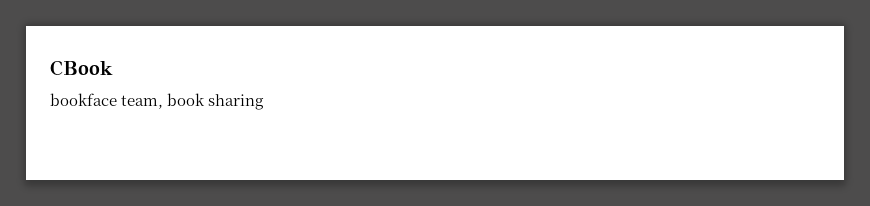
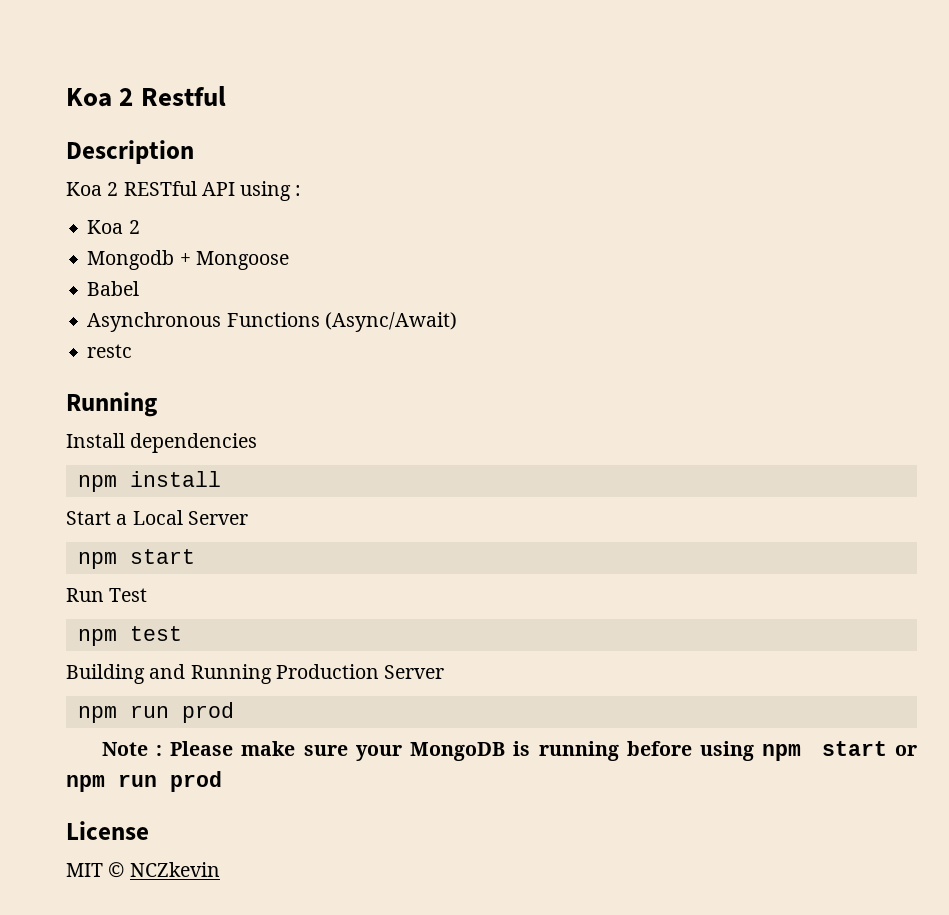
[50,60,113,76] [50,93,265,110] CBook // bookface team, book sharing -> [66,86,226,107] [66,140,194,164] [66,181,302,201] [87,220,140,234] [87,250,289,270] [87,281,140,296] [87,312,457,332] [87,344,133,358] [66,392,157,417] [66,433,258,453] [77,471,221,492] [66,510,248,525] [77,549,195,569] [66,588,148,602] [77,626,182,646] [66,664,445,684] [77,702,234,723] [101,741,917,761] [66,771,222,792] [66,821,149,840] [66,862,220,878] Koa 2 Restful // Description // Koa 2 RESTful API using : // Koa 2 // Mongodb + Mongoose // Babel // Asynchronous Functions (Async/Await) // restc // Running // Install dependencies // npm install // Start a Local Server // npm start // Run Test // npm test // Building and Running Production Server // npm run prod // Note : Please make sure your MongoDB is running before using npm start or npm run prod // License // MIT © NCZkevin

